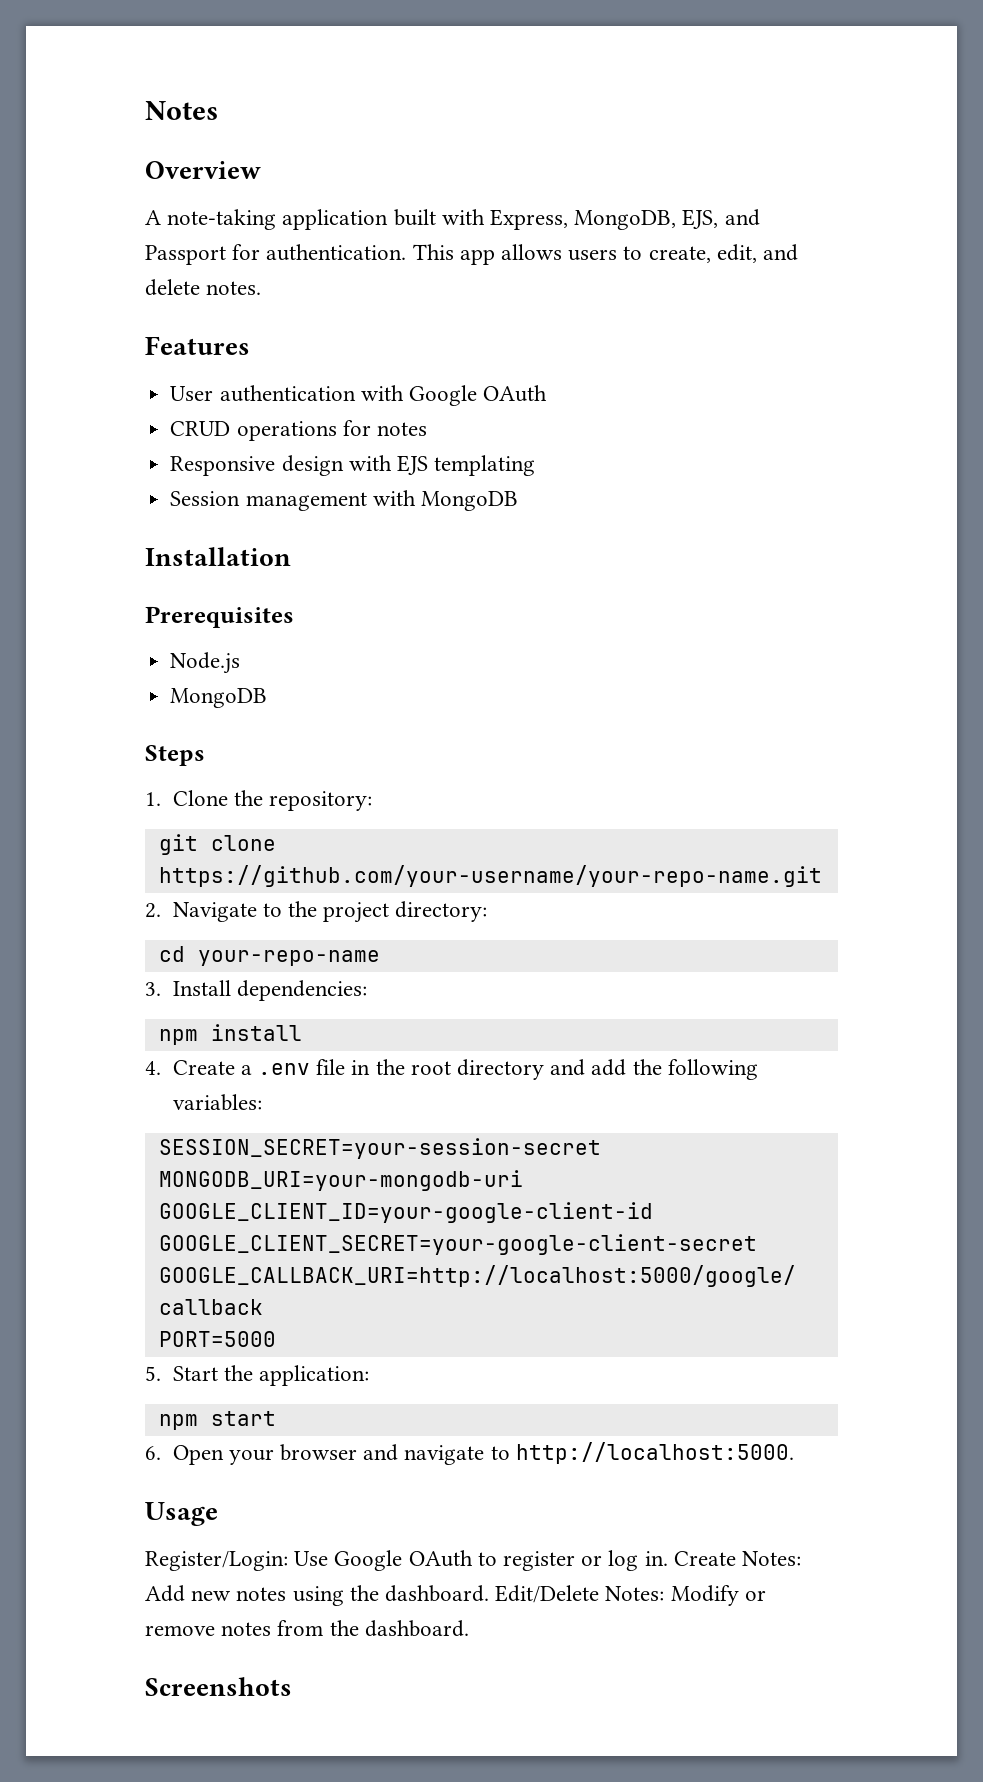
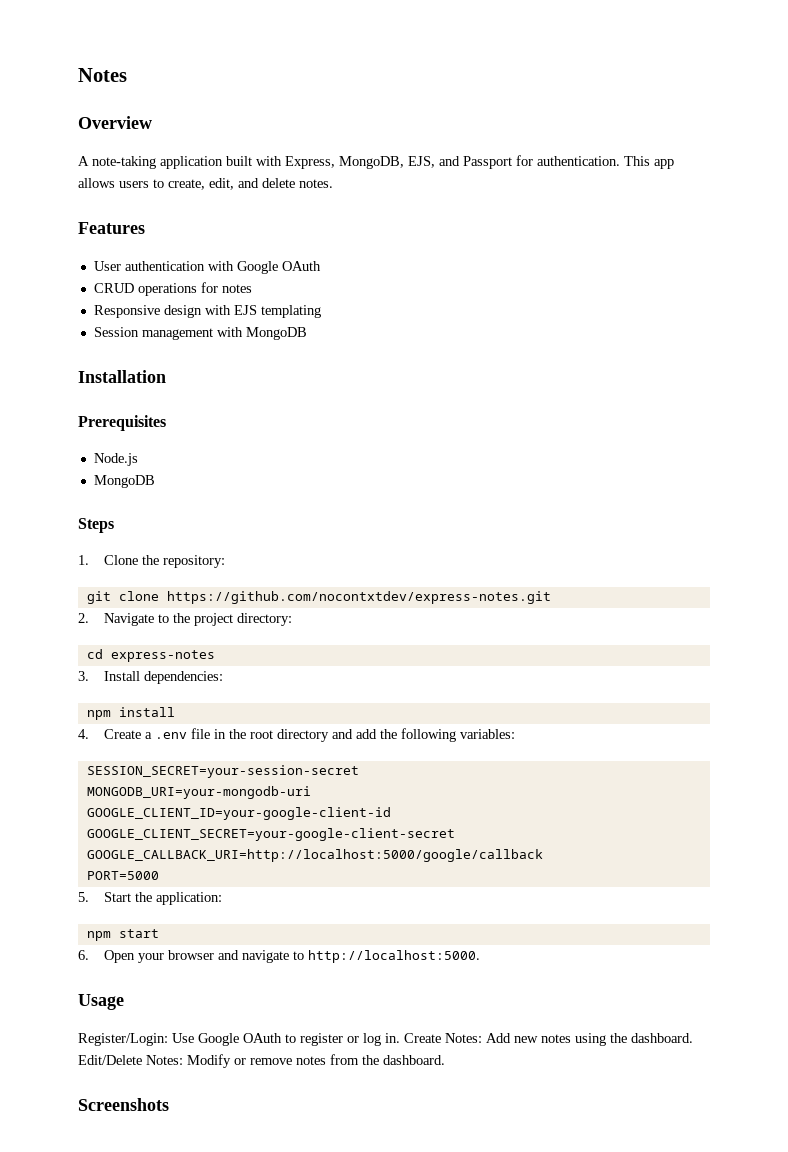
[158,865,822,887] https://github.com/your-username/your-repo-name.git -> [166,591,551,604] https://github.com/nocontxtdev/express-notes.git
[197,950,380,966] your-repo-name -> [110,650,215,662] express-notes

